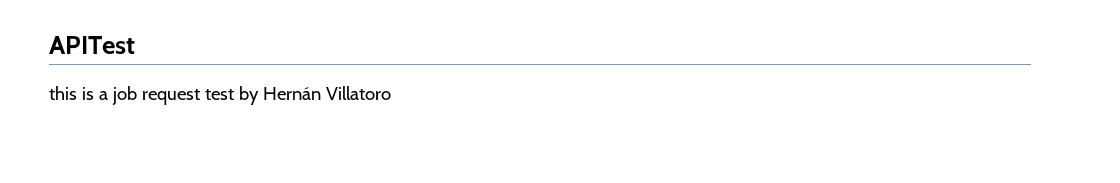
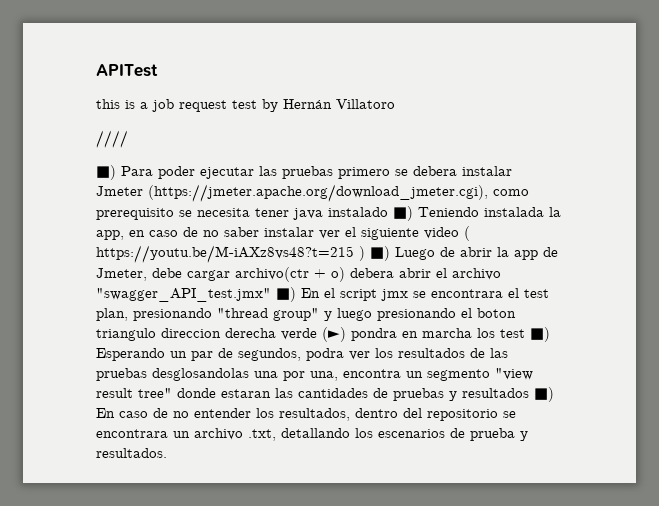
(391, 93) none -> [96,130,128,148] [96,165,512,180] [96,184,529,202] [96,206,561,221] [96,226,470,241] [96,245,558,263] [96,267,501,282] [96,287,549,302] [96,308,516,321] [96,327,550,342] [96,348,508,361] [96,368,533,381] [96,387,554,402] [96,408,516,421] [96,428,528,441] [96,448,167,458] // //// // ■) Para poder ejecutar las pruebas primero se debera instalar Jmeter (https://jmeter.apache.org/download_jmeter.cgi), como prerequisito se necesita tener java instalado ■) Teniendo instalada la app, en caso de no saber instalar ver el siguiente video ( https://youtu.be/M-iAXz8vs48?t=215 ) ■) Luego de abrir la app de Jmeter, debe cargar archivo(ctr + o) debera abrir el archivo "swagger_API_test.jmx" ■) En el script jmx se encontrara el test plan, presionando "thread group" y luego presionando el boton triangulo direccion derecha verde (►) pondra en marcha los test ■) Esperando un par de segundos, podra ver los resultados de las pruebas desglosandolas una por una, encontra un segmento "view result tree" donde estaran las cantidades de pruebas y resultados ■) En caso de no entender los resultados, dentro del repositorio se encontrara un archivo .txt, detallando los escenarios de prueba y resultados.

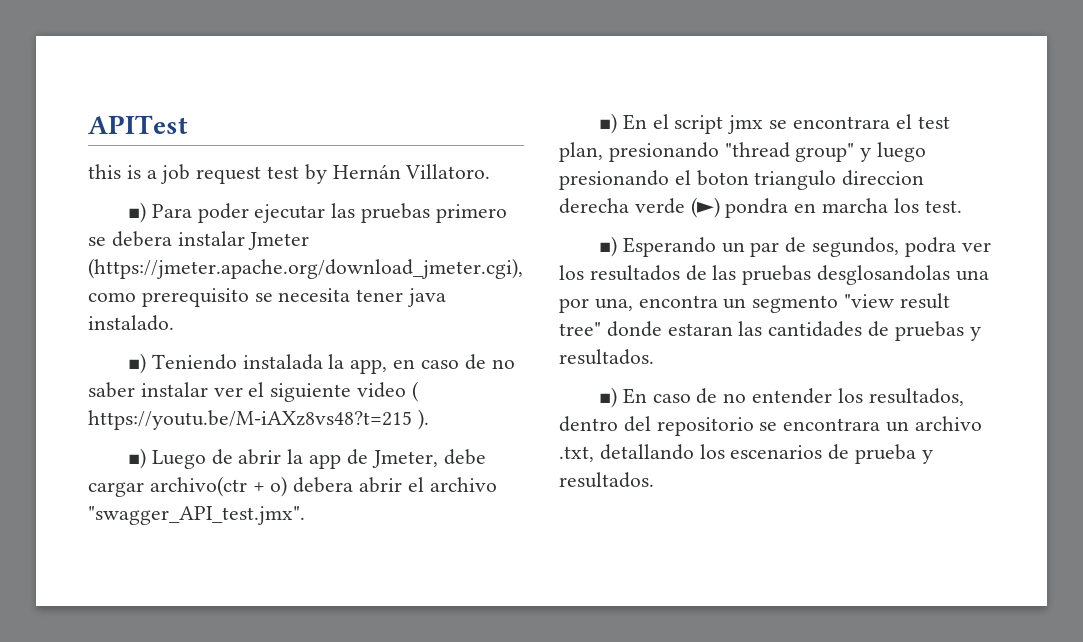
[336,99,395,109] [96,130,128,148] Villatoro // //// -> [405,164,491,179] Villatoro.
[328,207,388,217] instalado -> [88,315,174,331] instalado. //
[359,246,365,261] ) -> [417,409,429,430] ). //
[96,288,271,302] "swagger_API_test.jmx" -> [88,506,305,525] "swagger_API_test.jmx". //
[500,329,525,338] test -> [924,200,962,213] test. //
[462,388,529,398] resultados -> [559,349,654,365] resultados. //

